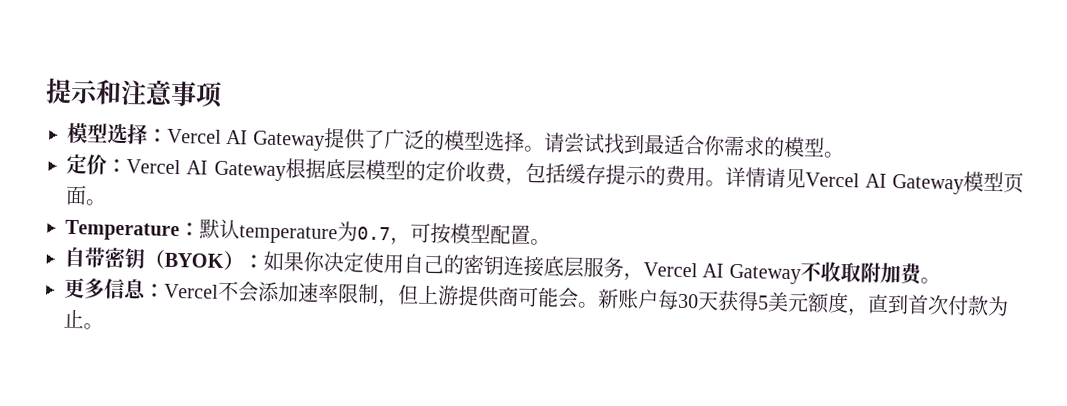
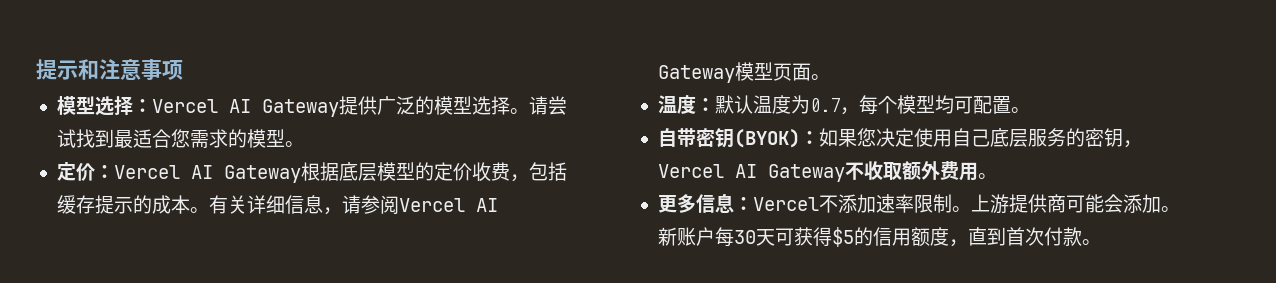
[363,129,385,150] 了 -> (377, 105) none
[702,135,726,156] 你 -> [170,129,190,148] 您
[664,165,806,189] 费用。详情请见 -> [151,195,399,215] 成本。有关详细信息，请参阅
[65,218,491,246] Temperature：默认temperature为0.7，可按模型 -> [657,95,973,115] 温度：默认温度为0.7，每个模型均可
[144,249,326,272] （BYOK）：如果你 -> [733,128,876,148] (BYOK)：如果您
[443,254,544,278] 的密钥连接 -> (990, 138) none
(624, 267) none -> [1065,128,1123,147] 的密钥
[859,262,923,285] 附加费 -> [901,161,978,181] 额外费用
[238,281,259,303] 会 -> (838, 204) none
[377,284,419,308] ，但 -> [951,206,971,212] 。
(579, 298) none -> [1122,194,1161,213] 添加
[717,290,809,313] 获得5美元 -> [774,227,911,247] 可获得$5的信用
[987,295,1009,317] [63,308,84,329] 为止 -> (1082, 236) none

